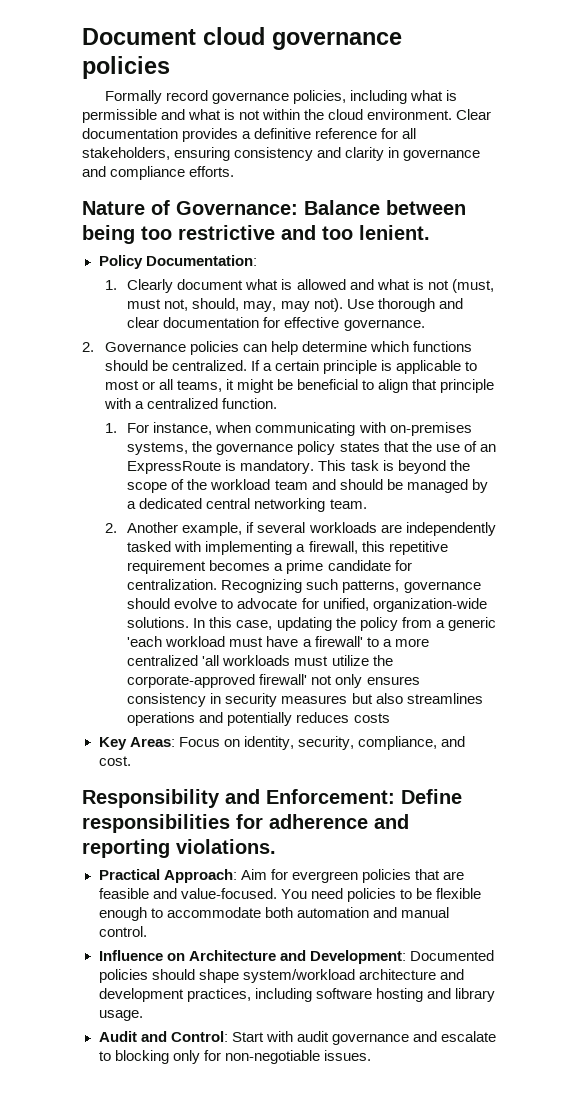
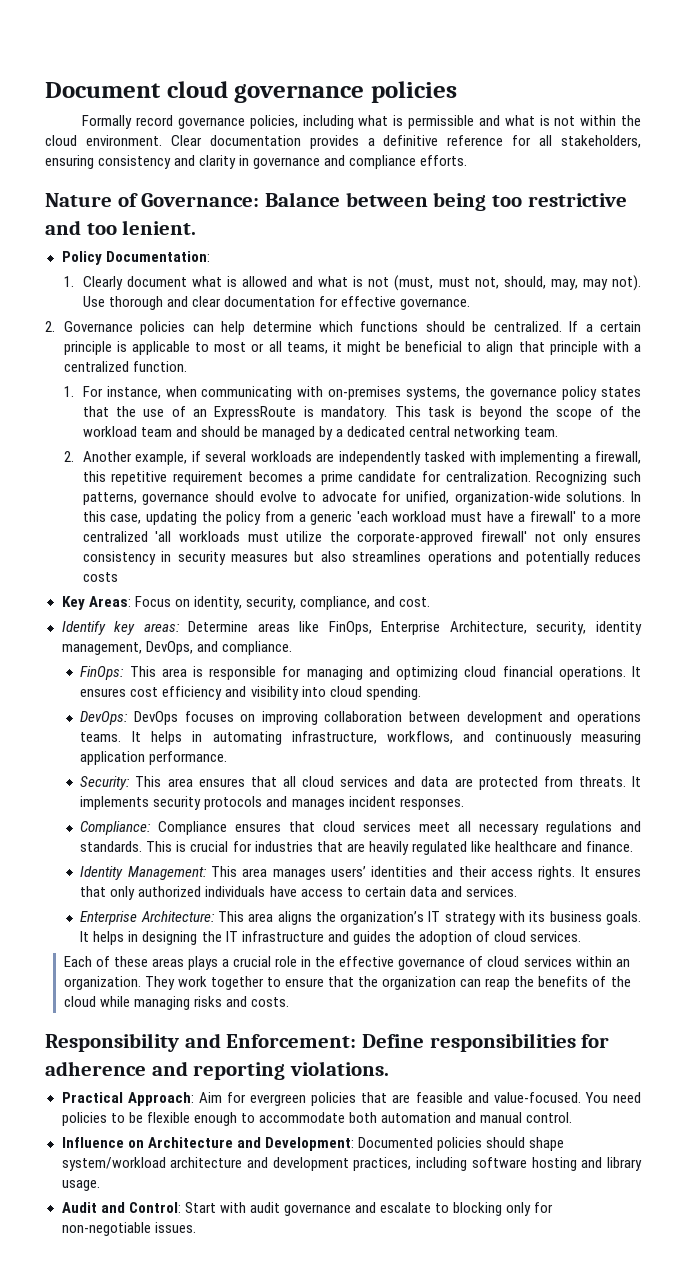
(131, 761) none -> [61,621,642,635] [61,641,292,655] [80,666,642,680] [80,686,421,700] [80,711,642,725] [80,731,642,745] [80,751,228,765] [80,776,641,790] [80,796,464,810] [80,821,641,835] [80,841,633,855] [80,866,641,880] [80,886,517,900] [80,911,641,925] [80,931,581,945] [63,956,630,970] [63,976,631,990] [63,996,290,1010] // Identify key areas: Determine areas like FinOps, Enterprise Architecture, security, identity management, DevOps, and compliance. // FinOps: This area is responsible for managing and optimizing cloud financial operations. It ensures cost efficiency and visibility into cloud spending. // DevOps: DevOps focuses on improving collaboration between development and operations teams. It helps in automating infrastructure, workflows, and continuously measuring application performance. // Security: This area ensures that all cloud services and data are protected from threats. It implements security protocols and manages incident responses. // Compliance: Compliance ensures that cloud services meet all necessary regulations and standards. This is crucial for industries that are heavily regulated like healthcare and finance. // Identity Management: This area manages users’ identities and their access rights. It ensures that only authorized individuals have access to certain data and services. // Enterprise Architecture: This area aligns the organization’s IT strategy with its business goals. It helps in designing the IT infrastructure and guides the adoption of cloud services. // Each of these areas plays a crucial role in the effective governance of cloud services within an organization. They work together to ensure that the organization can reap the benefits of the cloud while managing risks and costs.

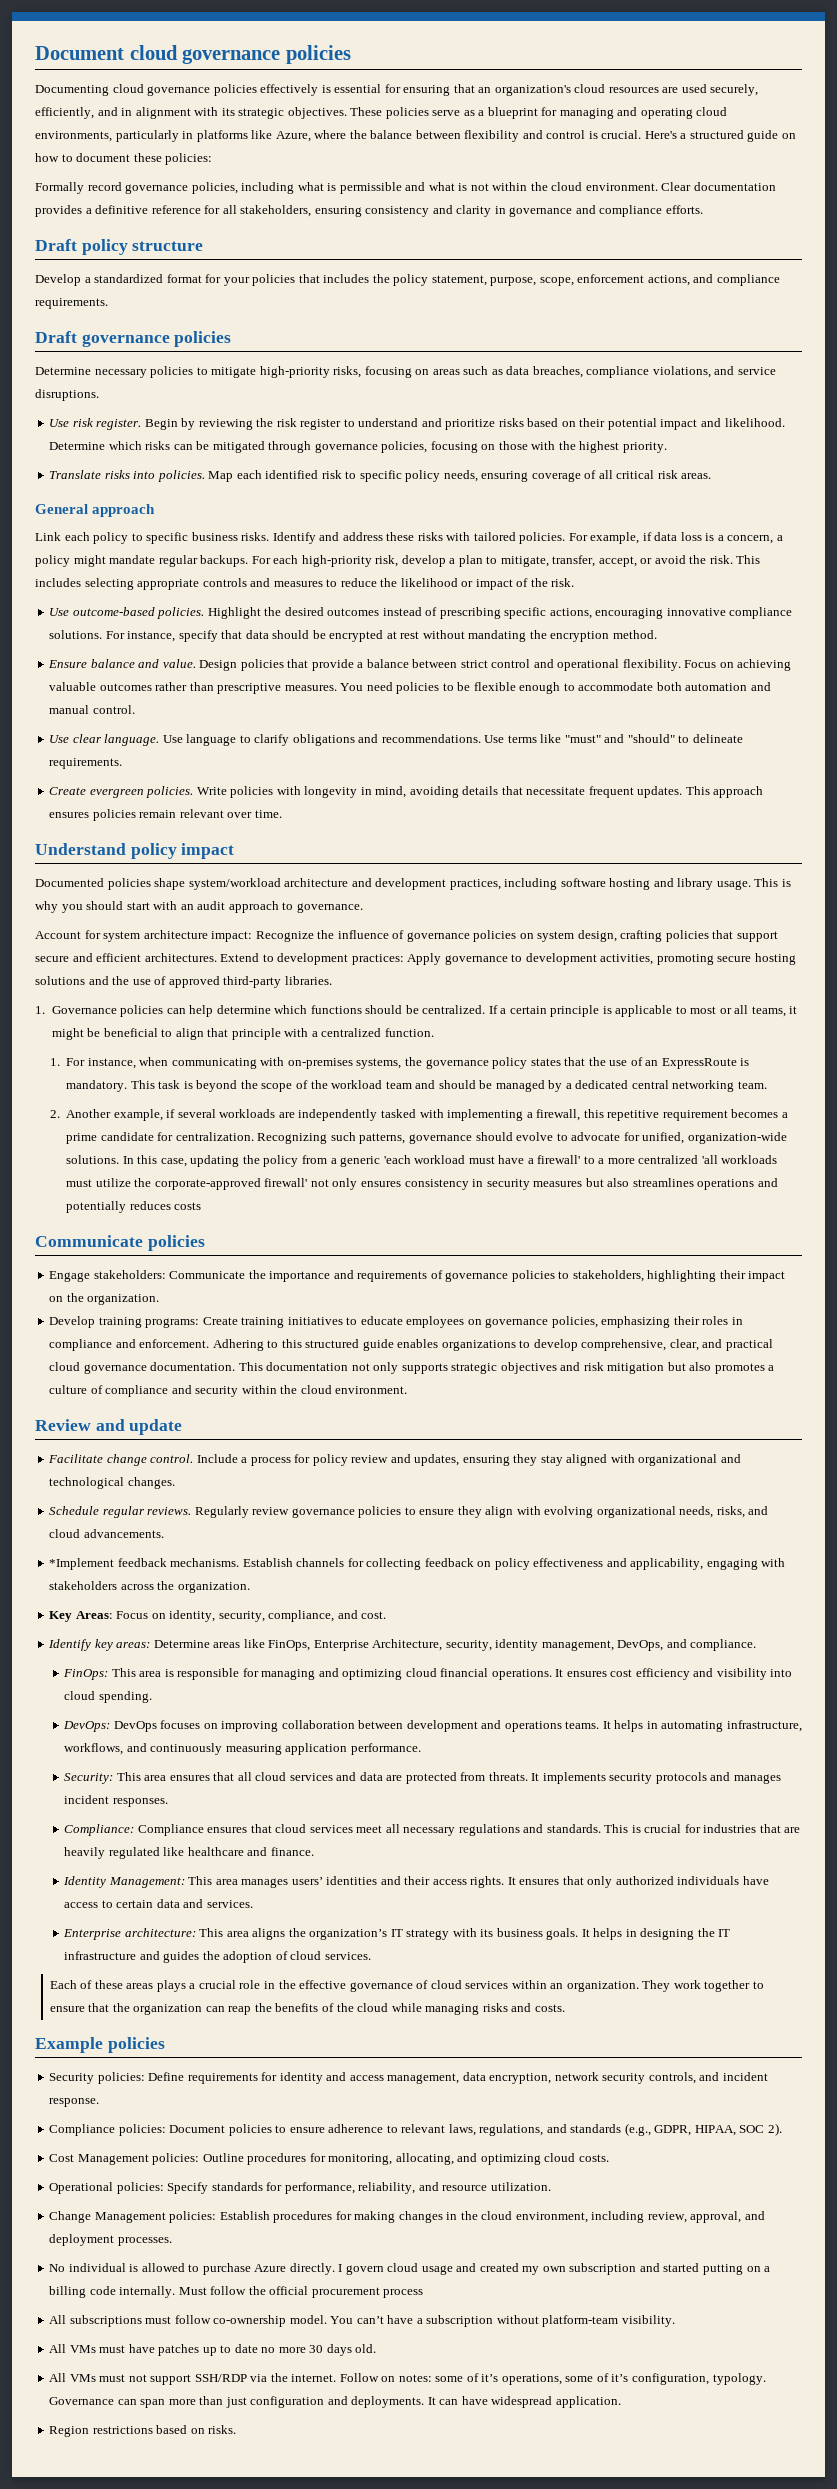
(457, 92) none -> [35,84,759,96] [35,107,728,119] [35,130,796,142] [35,153,213,165] // Documenting cloud governance policies effectively is essential for ensuring that an organization's cloud resources are used securely, efficiently, and in alignment with its strategic objectives. These policies serve as a blueprint for managing and operating cloud environments, particularly in platforms like Azure, where the balance between flexibility and control is crucial. Here's a structured guide on how to document these policies:
[45,192,627,211] [45,220,197,235] [61,251,210,265] [63,275,641,291] [82,296,471,310] [45,321,55,332] Nature of Governance: Balance between being too restrictive and too lenient. // Policy Documentation: // 1. Clearly document what is allowed and what is not (must, must not, should, may, may not). Use thorough and clear documentation for effective governance. // 2. -> [35,239,204,255] [35,274,780,286] [35,298,108,309] [35,331,232,347] [35,366,776,378] [35,389,99,401] [49,418,785,430] [49,441,667,453] [49,470,712,482] [35,504,156,517] [35,532,783,544] [35,555,761,567] [35,578,575,590] [49,607,793,619] [49,630,657,642] [48,659,792,671] [49,682,771,694] [49,705,135,714] [49,734,743,746] [49,758,123,769] [49,786,764,798] [49,809,282,821] [35,843,235,859] [35,878,791,890] [35,901,363,913] [35,930,778,942] [35,953,796,965] [35,976,332,988] [35,1006,45,1014] Draft policy structure // Develop a standardized format for your policies that includes the policy statement, purpose, scope, enforcement actions, and compliance requirements. // Draft governance policies // Determine necessary policies to mitigate high-priority risks, focusing on areas such as data breaches, compliance violations, and service disruptions. // Use risk register. Begin by reviewing the risk register to understand and prioritize risks based on their potential impact and likelihood. Determine which risks can be mitigated through governance policies, focusing on those with the highest priority. // Translate risks into policies. Map each identified risk to specific policy needs, ensuring coverage of all critical risk areas. // General approach // Link each policy to specific business risks. Identify and address these risks with tailored policies. For example, if data loss is a concern, a policy might mandate regular backups. For each high-priority risk, develop a plan to mitigate, transfer, accept, or avoid the risk. This includes selecting appropriate controls and measures to reduce the likelihood or impact of the risk. // Use outcome-based policies. Highlight the desired outcomes instead of prescribing specific actions, encouraging innovative compliance solutions. For instance, specify that data should be encrypted at rest without mandating the encryption method. // Ensure balance and value. Design policies that provide a balance between strict control and operational flexibility. Focus on achieving valuable outcomes rather than prescriptive measures. You need policies to be flexible enough to accommodate both automation and manual control. // Use clear language. Use language to clarify obligations and recommendations. Use terms like "must" and "should" to delineate requirements. // Create evergreen policies. Write policies with longevity in mind, avoiding details that necessitate frequent updates. This approach ensures policies remain relevant over time. // Understand policy impact // Documented policies shape system/workload architecture and development practices, including software hosting and library usage. This is why you should start with an audit approach to governance. // Account for system architecture impact: Recognize the influence of governance policies on system design, crafting policies that support secure and efficient architectures. Extend to development practices: Apply governance to development activities, promoting secure hosting solutions and the use of approved third-party libraries. // 1.
(118, 577) none -> [35,1235,205,1251] [49,1270,786,1282] [49,1293,160,1305] [49,1316,743,1328] [49,1339,773,1351] [49,1362,775,1374] [49,1385,408,1397] [35,1419,183,1435] [48,1454,741,1466] [49,1477,175,1489] [49,1506,769,1518] [49,1529,164,1538] [49,1558,786,1570] [49,1581,250,1593] // Communicate policies // Engage stakeholders: Communicate the importance and requirements of governance policies to stakeholders, highlighting their impact on the organization. // Develop training programs: Create training initiatives to educate employees on governance policies, emphasizing their roles in compliance and enforcement. Adhering to this structured guide enables organizations to develop comprehensive, clear, and practical cloud governance documentation. This documentation not only supports strategic objectives and risk mitigation but also promotes a culture of compliance and security within the cloud environment. // Review and update // Facilitate change control. Include a process for policy review and updates, ensuring they stay aligned with organizational and technological changes. // Schedule regular reviews. Regularly review governance policies to ensure they align with evolving organizational needs, risks, and cloud advancements. // *Implement feedback mechanisms. Establish channels for collecting feedback on policy effectiveness and applicability, engaging with stakeholders across the organization.
[140,911,215,922] Architecture: -> [124,1928,196,1937] architecture:
[45,1033,610,1052] [45,1061,390,1080] [61,1092,641,1106] [61,1112,573,1126] [61,1137,564,1151] [61,1157,643,1171] [61,1180,100,1191] [61,1202,554,1216] [61,1222,196,1236] Responsibility and Enforcement: Define responsibilities for adherence and reporting violations. // Practical Approach: Aim for evergreen policies that are feasible and value-focused. You need policies to be flexible enough to accommodate both automation and manual control. // Influence on Architecture and Development: Documented policies should shape system/workload architecture and development practices, including software hosting and library usage. // Audit and Control: Start with audit governance and escalate to blocking only for non-negotiable issues. -> [35,2037,165,2053] [49,2072,768,2084] [49,2098,100,2107] [49,2123,782,2136] [49,2153,609,2165] [49,2182,551,2194] [49,2211,765,2223] [49,2234,172,2246] [49,2263,771,2275] [49,2286,424,2298] [49,2315,675,2327] [49,2344,377,2356] [49,2373,766,2385] [49,2396,621,2408] [49,2425,237,2437] Example policies // Security policies: Define requirements for identity and access management, data encryption, network security controls, and incident response. // Compliance policies: Document policies to ensure adherence to relevant laws, regulations, and standards (e.g., GDPR, HIPAA, SOC 2). // Cost Management policies: Outline procedures for monitoring, allocating, and optimizing cloud costs. // Operational policies: Specify standards for performance, reliability, and resource utilization. // Change Management policies: Establish procedures for making changes in the cloud environment, including review, approval, and deployment processes. // No individual is allowed to purchase Azure directly. I govern cloud usage and created my own subscription and started putting on a billing code internally. Must follow the official procurement process // All subscriptions must follow co-ownership model. You can’t have a subscription without platform-team visibility. // All VMs must have patches up to date no more 30 days old. // All VMs must not support SSH/RDP via the internet. Follow on notes: some of it’s operations, some of it’s configuration, typology. Governance can span more than just configuration and deployments. It can have widespread application. // Region restrictions based on risks.

